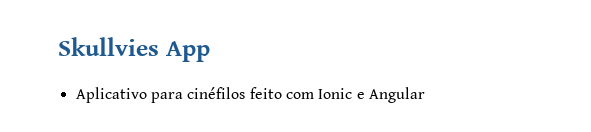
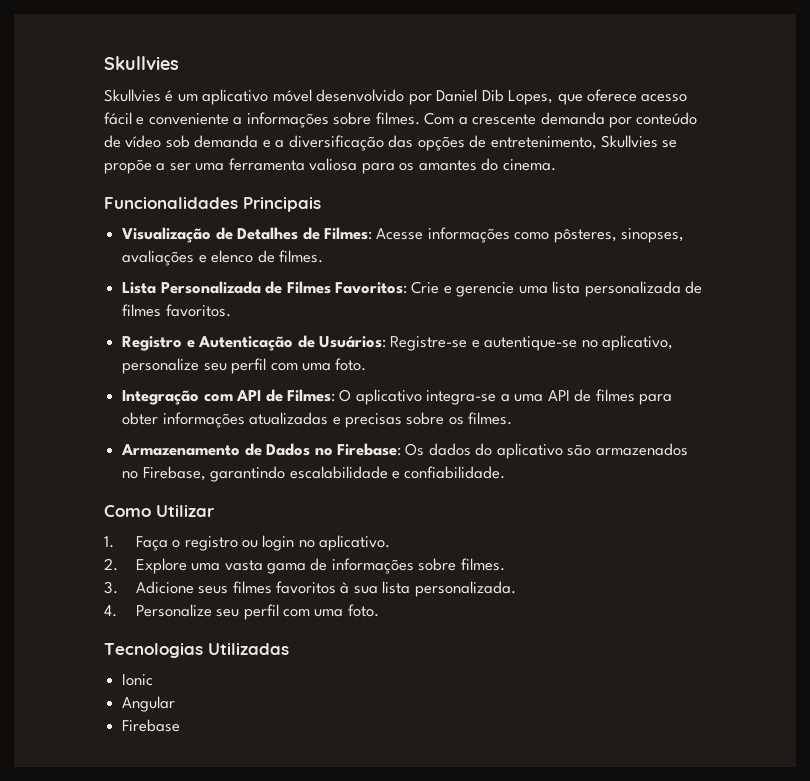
[58,37,210,62] [75,87,314,103] Skullvies App // Aplicativo para cinéfilos feito com -> [104,56,179,70] [104,89,688,105] [104,112,698,128] [104,135,678,151] [104,158,556,174] [104,197,321,212] [122,227,685,243] [122,250,323,266] [122,281,703,297] [122,304,231,317] [122,335,674,351] [122,358,367,374] [122,389,673,405] [122,412,513,428] [121,443,688,459] [122,466,506,482] [104,505,215,517] [104,535,391,551] [104,558,505,574] [104,581,516,597] [104,604,379,620] [104,643,289,658] Skullvies // Skullvies é um aplicativo móvel desenvolvido por Daniel Dib Lopes, que oferece acesso fácil e conveniente a informações sobre filmes. Com a crescente demanda por conteúdo de vídeo sob demanda e a diversificação das opções de entretenimento, Skullvies se propõe a ser uma ferramenta valiosa para os amantes do cinema. // Funcionalidades Principais // Visualização de Detalhes de Filmes: Acesse informações como pôsteres, sinopses, avaliações e elenco de filmes. // Lista Personalizada de Filmes Favoritos: Crie e gerencie uma lista personalizada de filmes favoritos. // Registro e Autenticação de Usuários: Registre-se e autentique-se no aplicativo, personalize seu perfil com uma foto. // Integração com API de Filmes: O aplicativo integra-se a uma API de filmes para obter informações atualizadas e precisas sobre os filmes. // Armazenamento de Dados no Firebase: Os dados do aplicativo são armazenados no Firebase, garantindo escalabilidade e confiabilidade. // Como Utilizar // 1. Faça o registro ou login no aplicativo. // 2. Explore uma vasta gama de informações sobre filmes. // 3. Adicione seus filmes favoritos à sua lista personalizada. // 4. Personalize seu perfil com uma foto. // Tecnologias Utilizadas //
[356,92,365,99] e -> (154, 680) //
(425, 95) none -> [122,719,181,732] // Firebase

